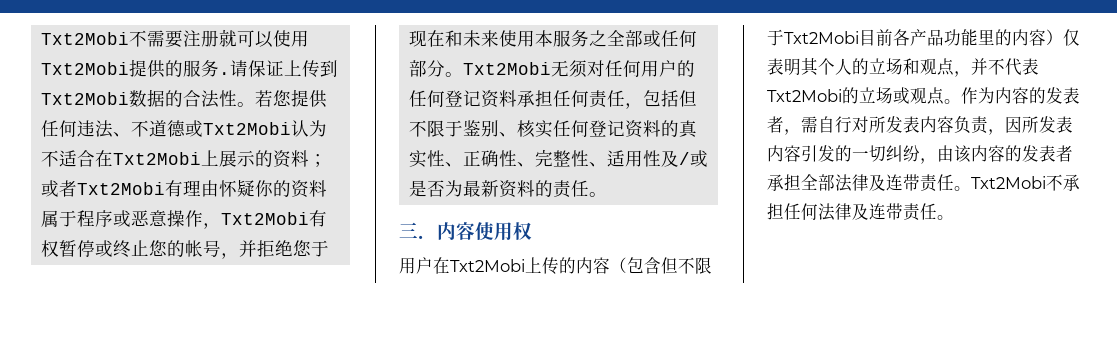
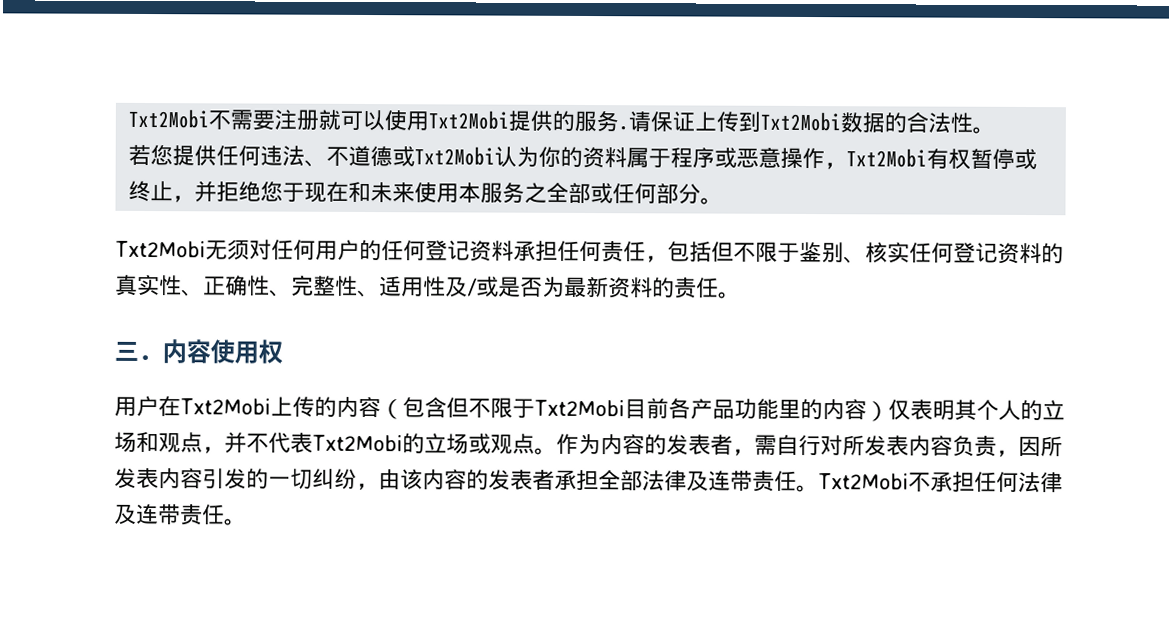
(255, 104) none -> (996, 130) //
[40,150,327,168] [40,179,255,197] 不适合在Txt2Mobi上展示的资料；或者Txt2Mobi有理由怀疑 -> (540, 156) none
[148,240,221,257] 您的帐号 -> (174, 191) none
(463, 74) none -> (724, 201) //

